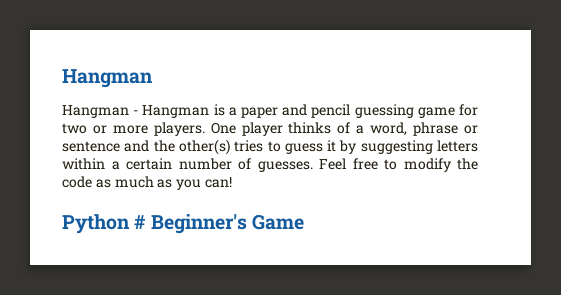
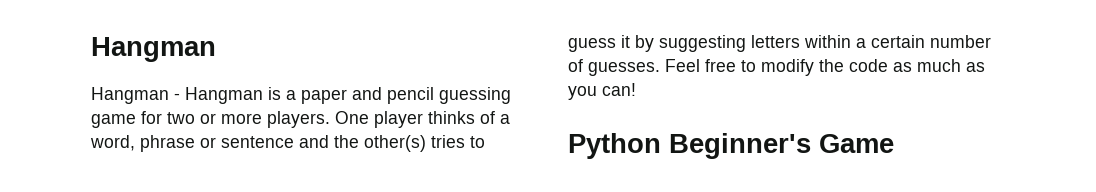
[134,215,146,229] # -> (661, 146) none

